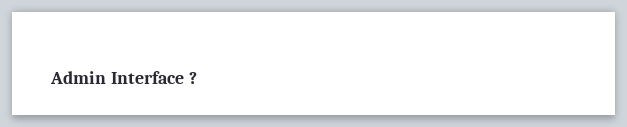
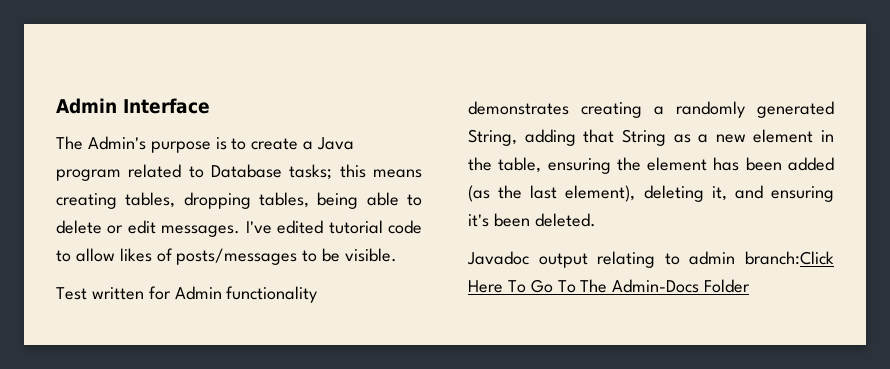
[188,72,197,84] ? -> [56,136,355,153] [56,164,422,181] [56,192,422,209] [56,220,423,237] [56,248,398,265] [56,286,318,303] [468,101,834,118] [468,129,834,146] [468,157,834,174] [468,185,834,202] [468,213,596,227] [467,251,834,268] [468,279,751,293] // The Admin's purpose is to create a Java program related to Database tasks; this means creating tables, dropping tables, being able to delete or edit messages. I've edited tutorial code to allow likes of posts/messages to be visible. // Test written for Admin functionality demonstrates creating a randomly generated String, adding that String as a new element in the table, ensuring the element has been added (as the last element), deleting it, and ensuring it's been deleted. // Javadoc output relating to admin branch:Click Here To Go To The Admin-Docs Folder

